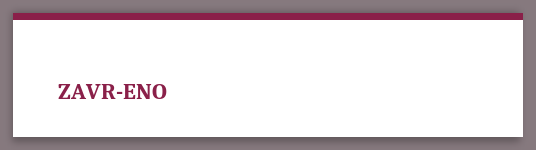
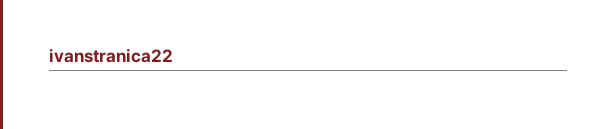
[58,84,167,99] ZAVR-ENO -> [49,48,173,63] ivanstranica22

